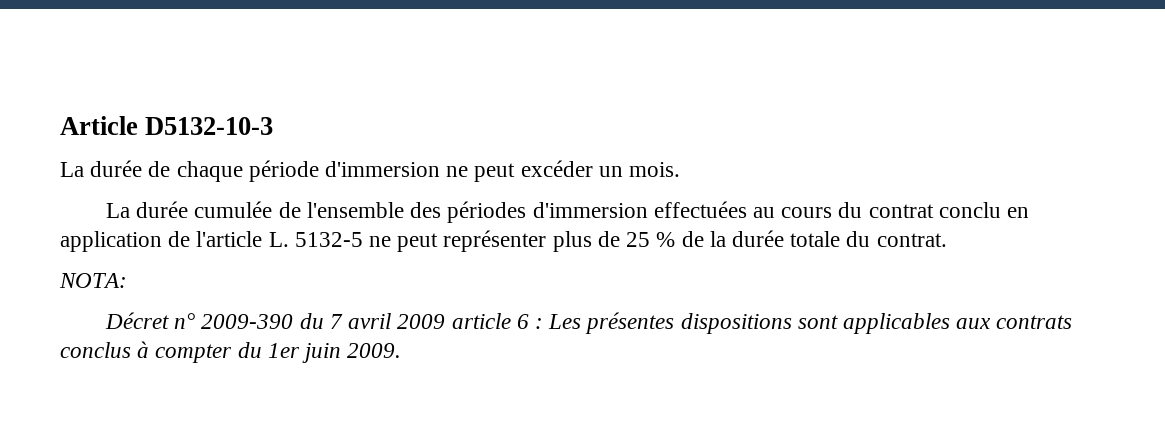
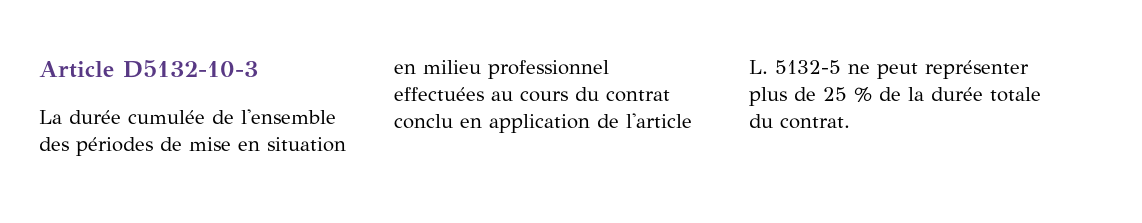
[60,160,681,182] // La durée de chaque période d'immersion ne peut excéder un mois. -> (258, 69) none
[532,202,648,218] d'immersion -> [160,137,346,152] [394,60,609,79] de mise en situation en milieu professionnel
[59,273,127,288] [105,312,1073,334] [60,341,402,363] // NOTA: // Décret n° 2009-390 du 7 avril 2009 article 6 : Les présentes dispositions sont applicables aux contrats conclus à compter du 1er juin 2009. -> (850, 123) none

